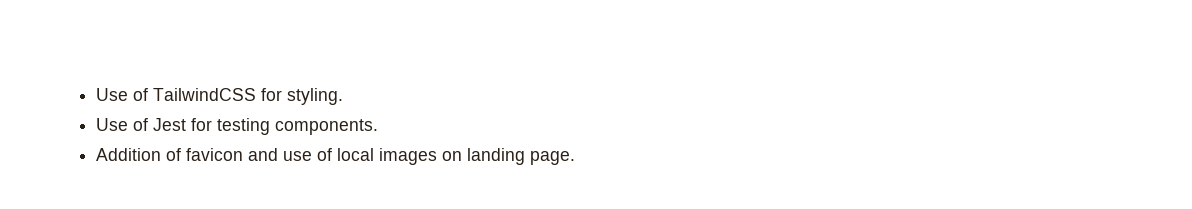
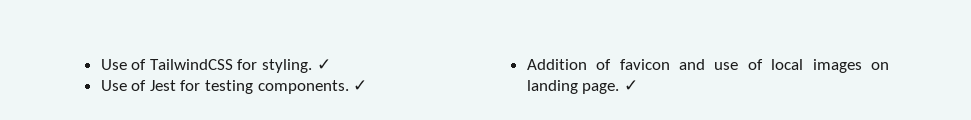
(344, 96) none -> [316,59,331,70] ✓
(379, 127) none -> [353,80,368,91] ✓
(576, 158) none -> [623,80,638,91] ✓

